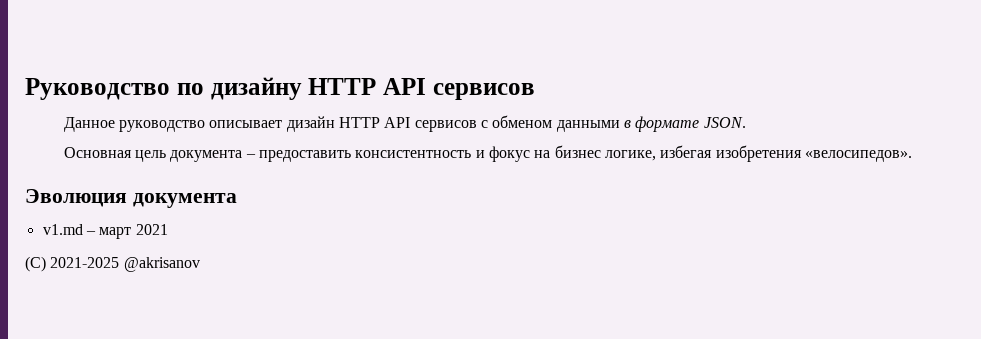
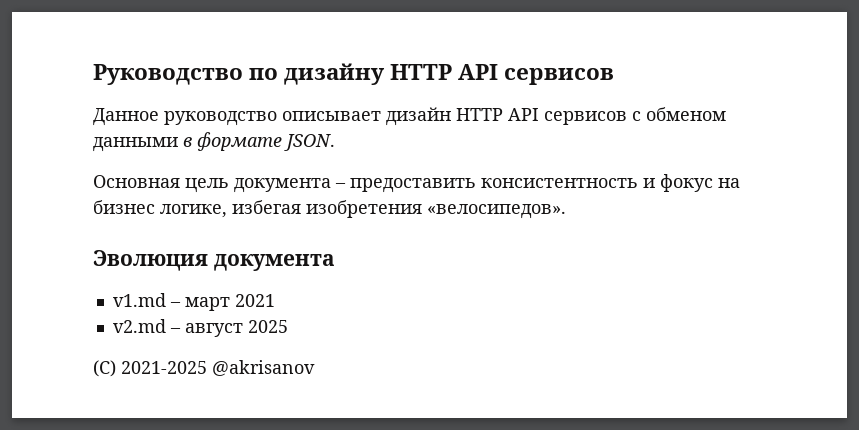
(168, 229) none -> [112,319,288,337] // v2.md – август 2025

